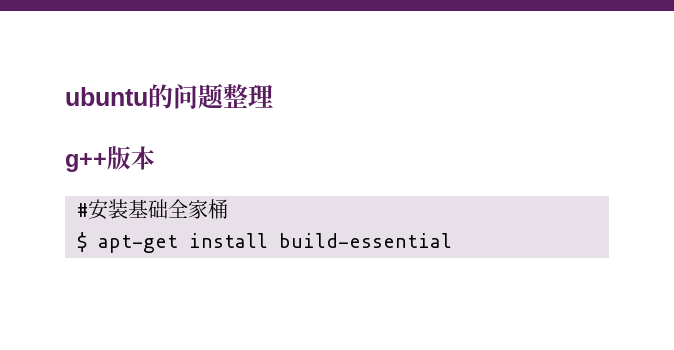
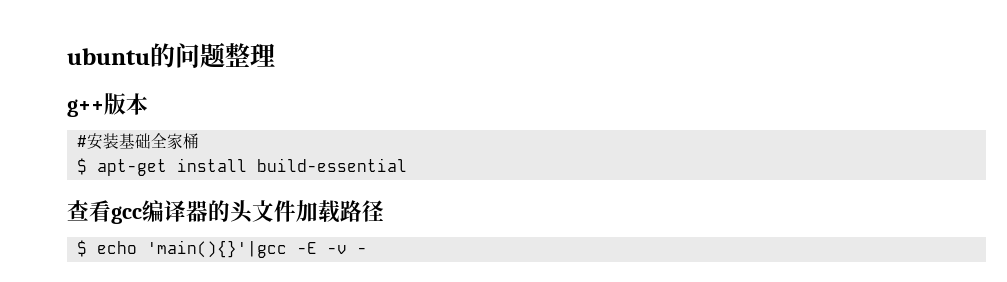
(452, 240) none -> [67,200,384,224] [76,240,367,258] // 查看gcc编译器的头文件加载路径 // $ echo 'main(){}'|gcc -E -v -

